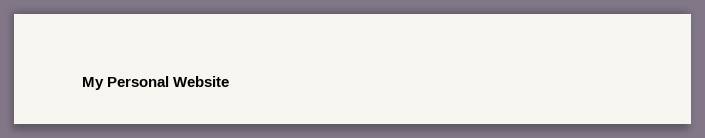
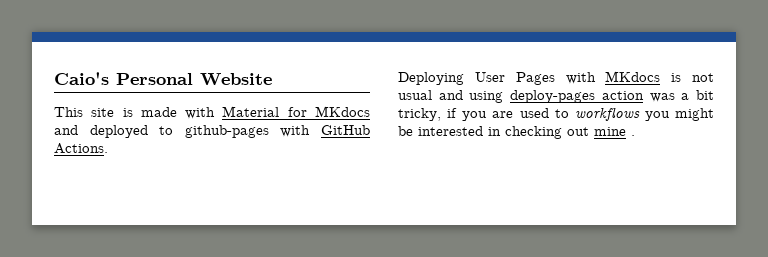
[82,77,104,90] My -> [54,72,109,85] Caio's
(230, 81) none -> [54,106,370,119] [54,125,370,138] [54,143,108,154] [398,71,714,85] [398,90,714,103] [398,107,714,121] [398,126,635,139] // This site is made with Material for MKdocs and deployed to github-pages with GitHub Actions. // Deploying User Pages with MKdocs is not usual and using deploy-pages action was a bit tricky, if you are used to workflows you might be interested in checking out mine .

